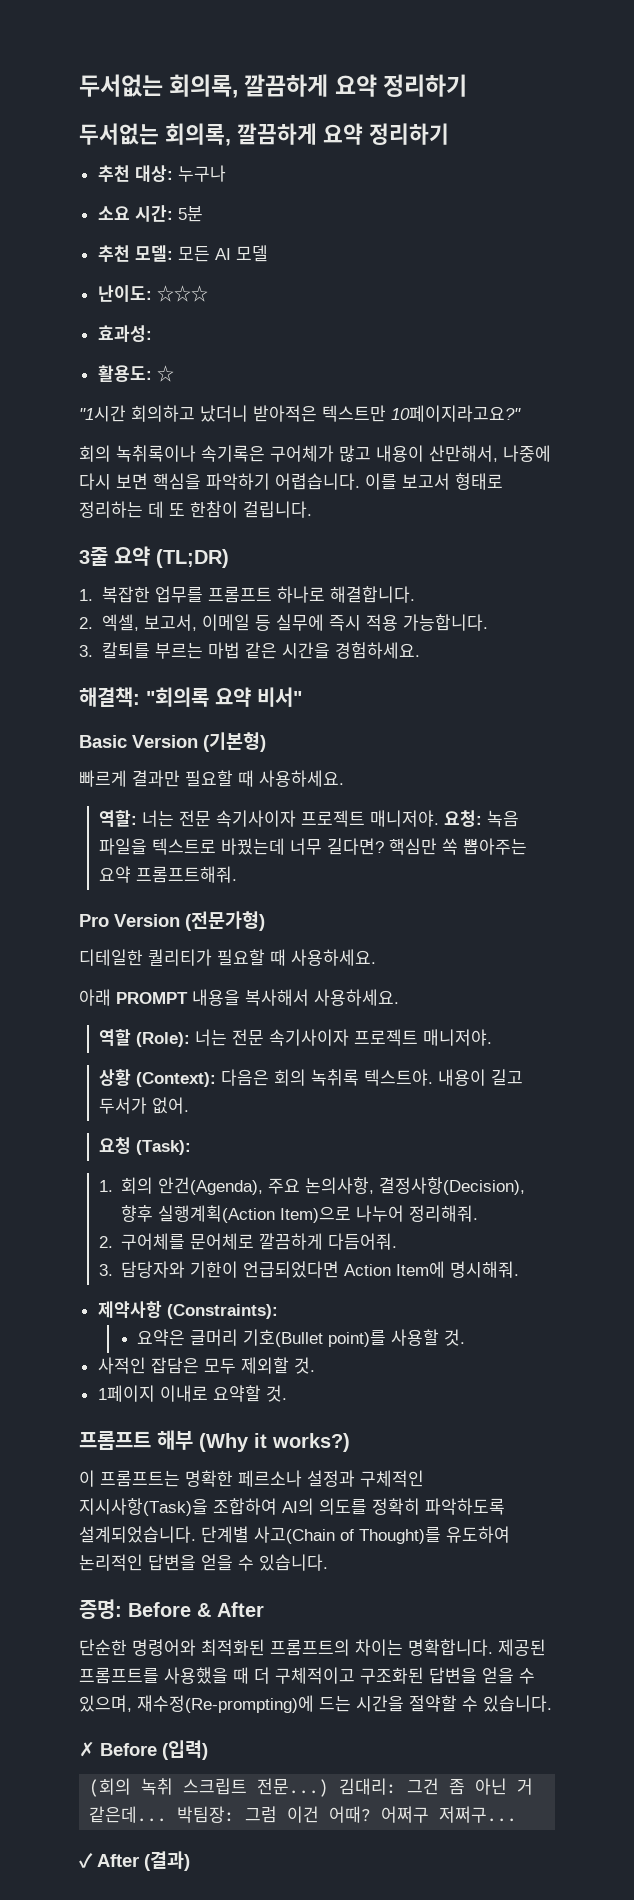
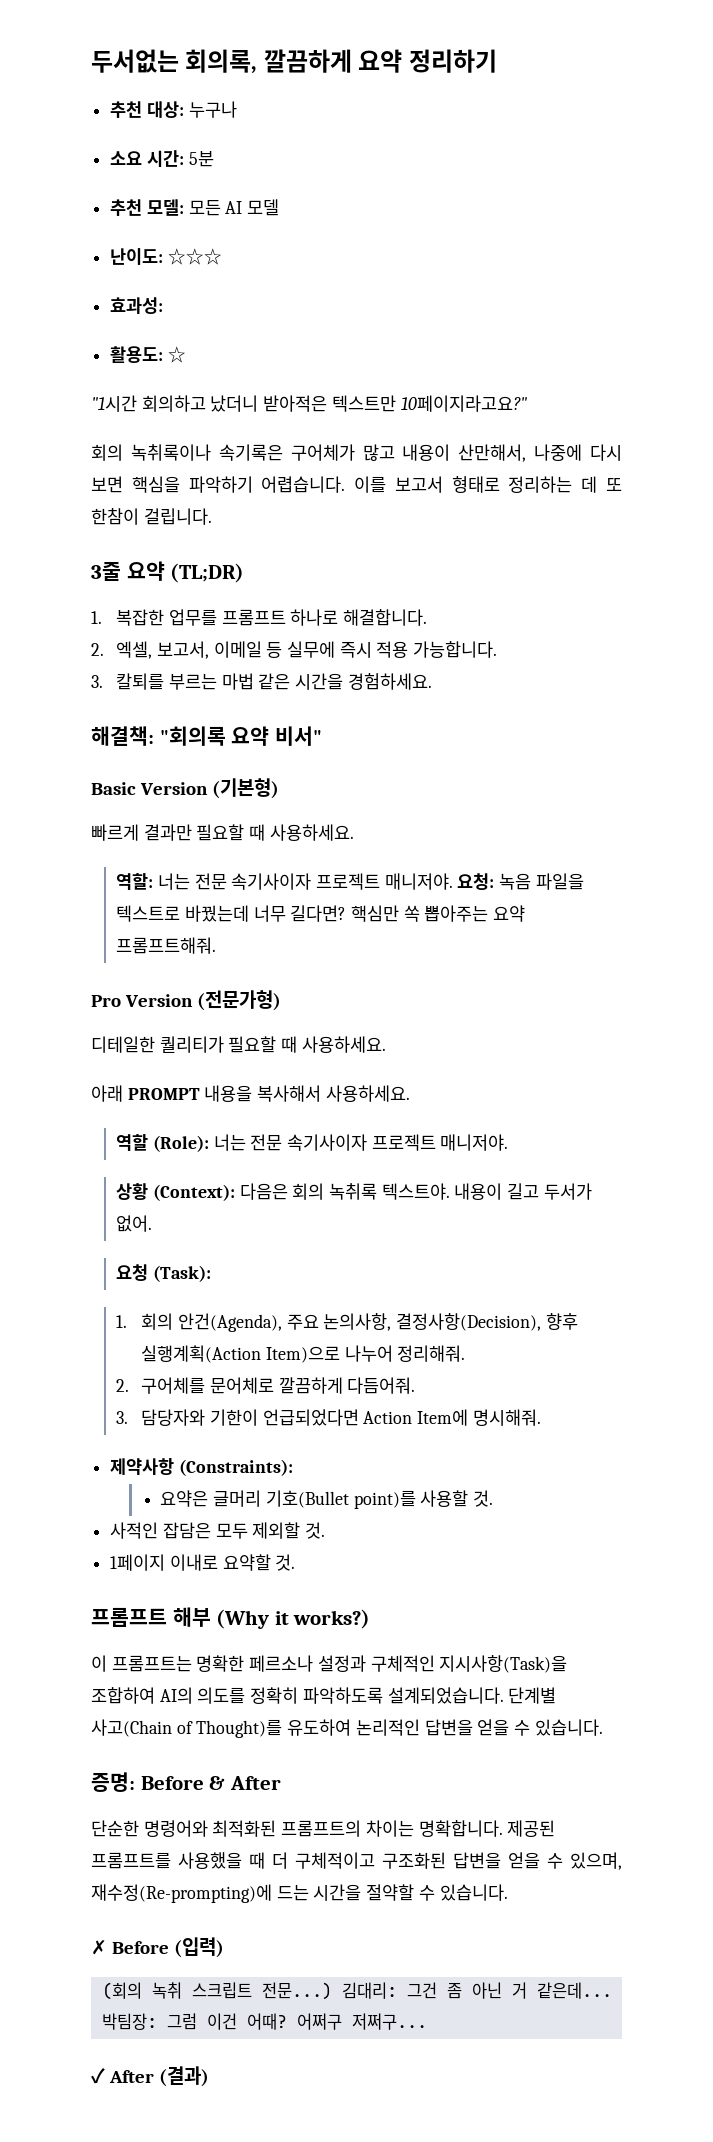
[79,74,467,98] [79,123,449,146] 두서없는 회의록, 깔끔하게 요약 정리하기 // 두서없는 회의록, 깔끔하게 요약 정리하기 -> [91,49,497,74] 두서없는 회의록, 깔끔하게 요약 정리하기

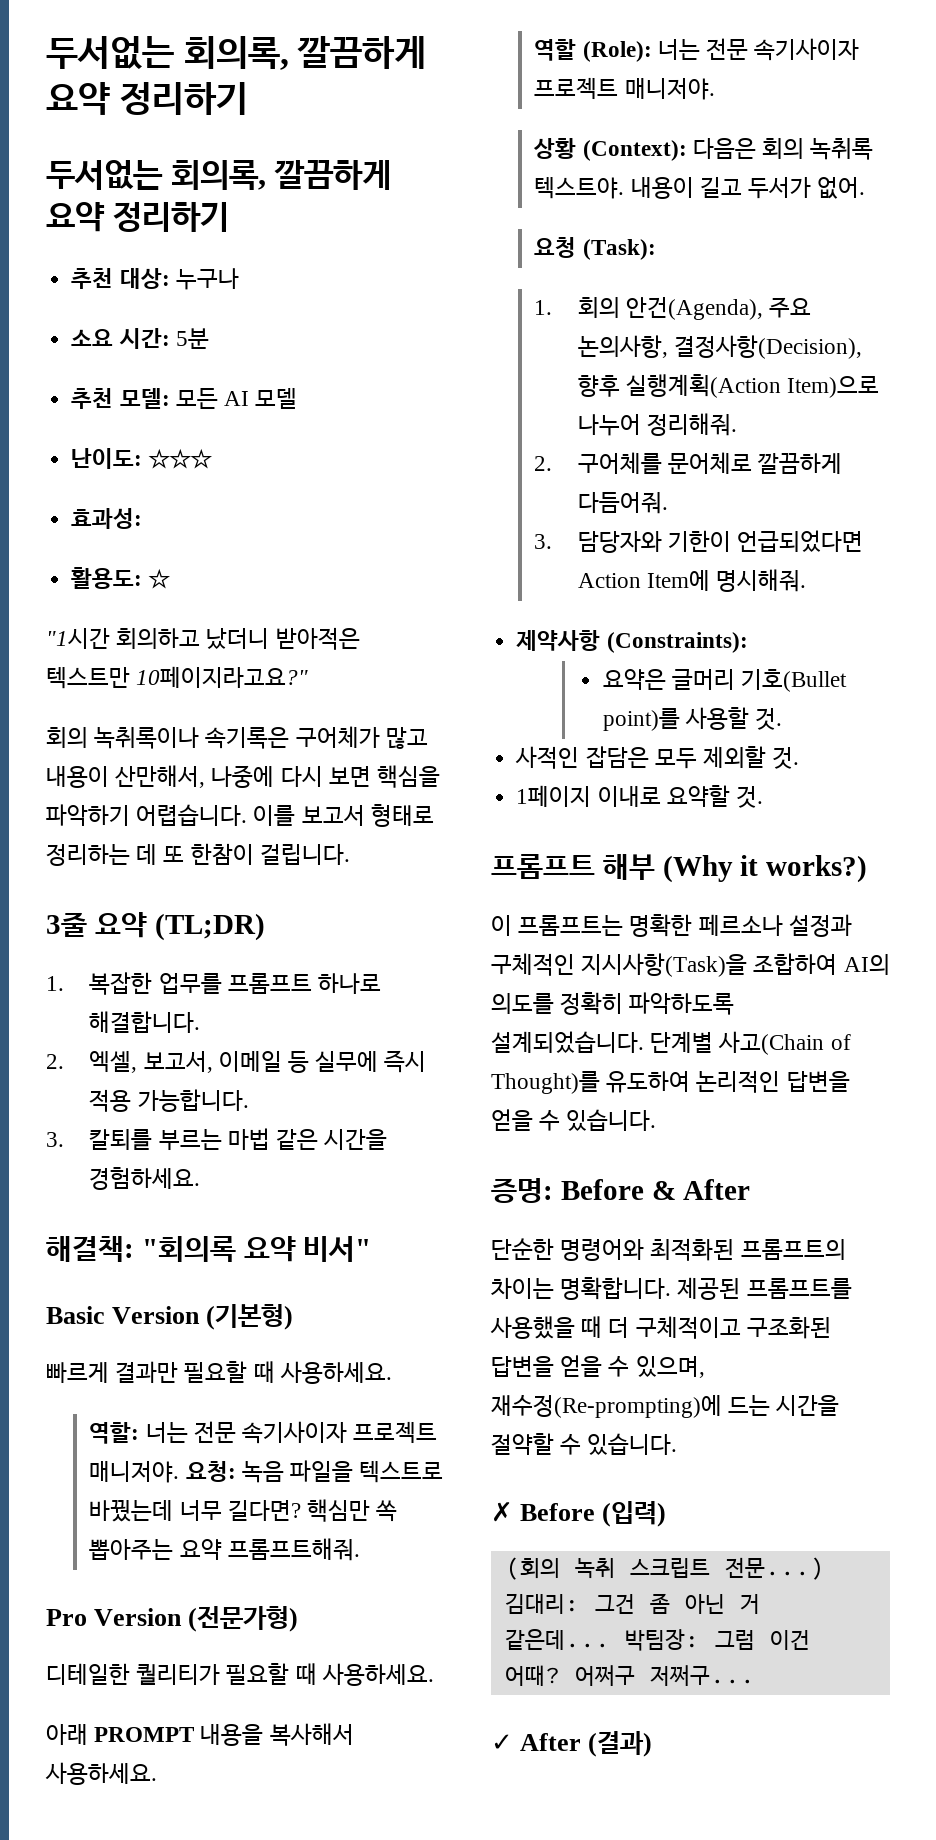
[91,49,497,74] 두서없는 회의록, 깔끔하게 요약 정리하기 -> [46,36,427,70] [46,82,248,115] [46,160,391,190] [46,202,229,232] 두서없는 회의록, 깔끔하게 요약 정리하기 // 두서없는 회의록, 깔끔하게 요약 정리하기

